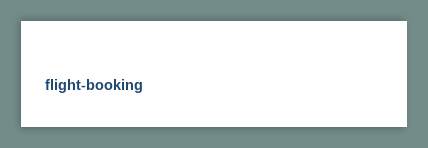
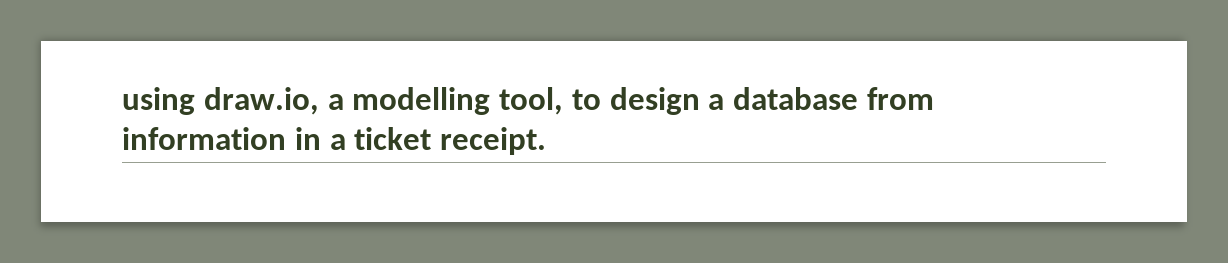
[45,79,143,93] flight-booking -> [122,87,934,115] [122,127,547,155] using draw.io, a modelling tool, to design a database from information in a ticket receipt.

